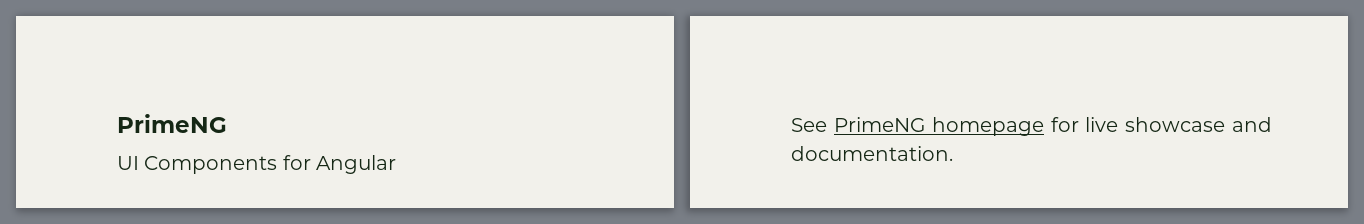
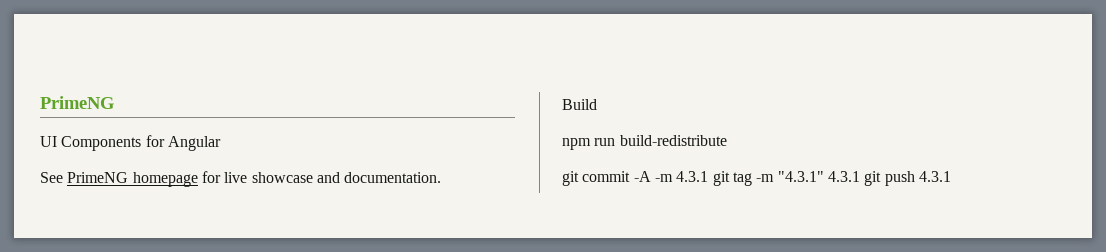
(953, 153) none -> [562,99,597,110] [562,135,727,150] [562,171,951,186] // Build // npm run build-redistribute // git commit -A -m 4.3.1 git tag -m "4.3.1" 4.3.1 git push 4.3.1

